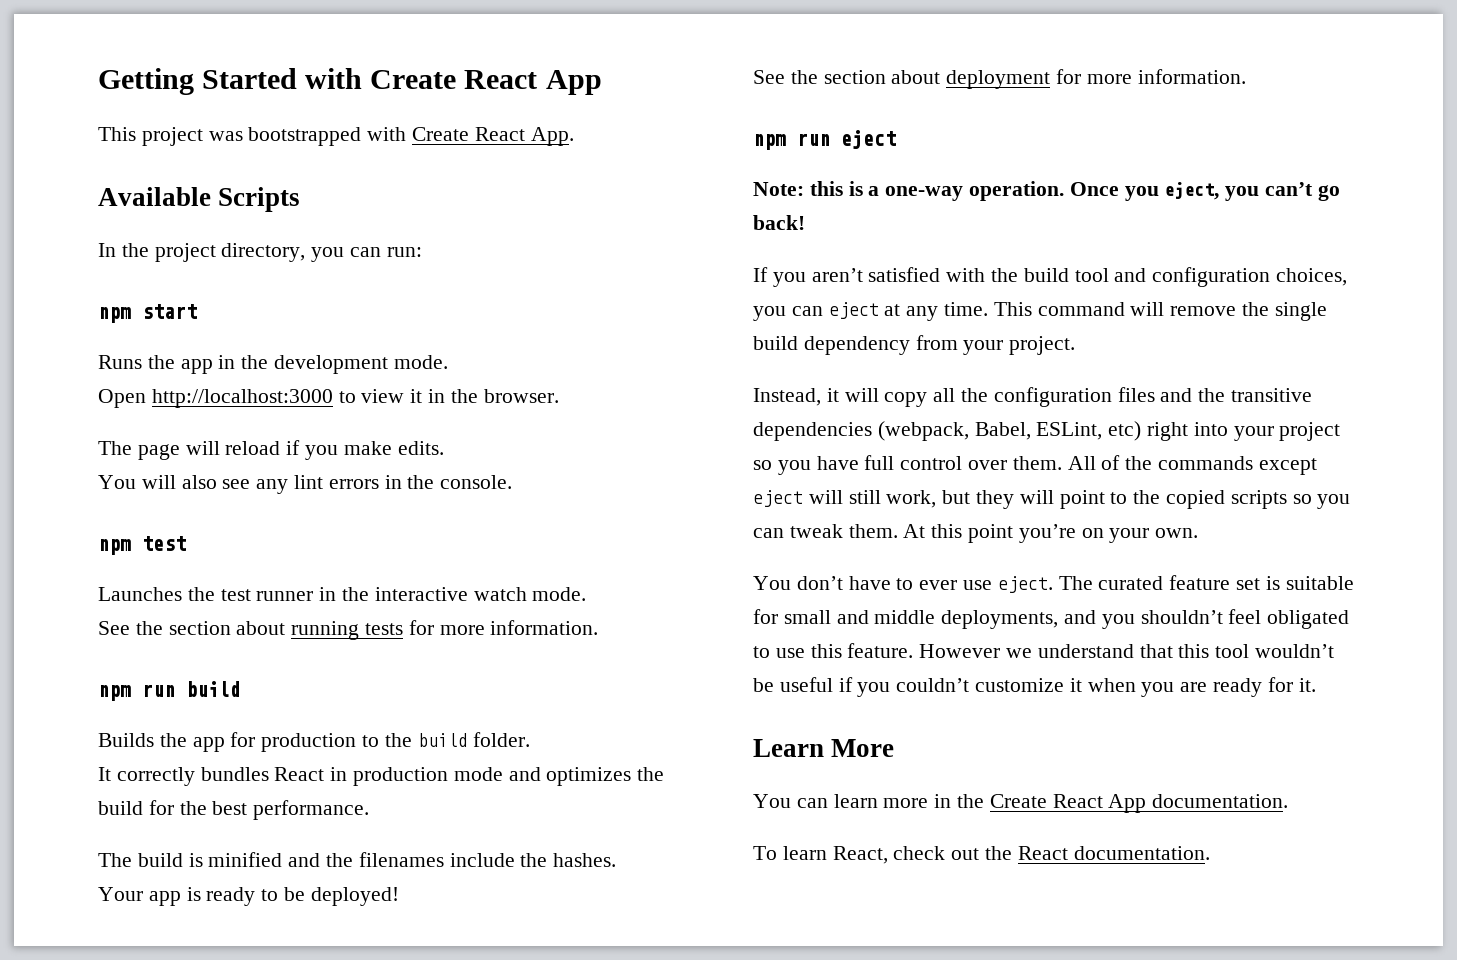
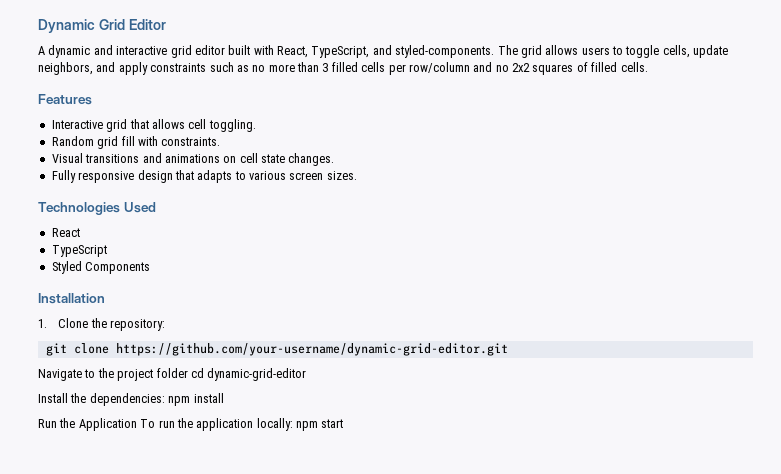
[98,68,602,95] [98,127,574,146] [98,187,301,212] [98,243,422,262] [98,304,197,323] [98,355,448,374] [98,389,559,408] [98,440,444,460] [98,475,513,494] [98,536,186,555] [98,587,587,601] [98,620,599,640] [98,681,241,701] [98,732,531,752] [98,767,665,786] [98,800,370,820] [98,852,617,867] [98,887,399,906] [753,69,1246,89] [753,130,896,150] [753,181,1340,201] [753,215,805,230] [753,267,1348,287] [753,302,1327,321] [753,335,1076,355] [753,387,1313,407] [753,421,1341,441] [753,455,1317,475] [753,490,1351,509] [753,524,1199,543] [753,575,1354,593] [753,609,1350,629] [753,643,1335,658] [753,677,1316,697] [753,739,895,757] [753,794,1289,813] [753,846,1210,864] Getting Started with Create React App // This project was bootstrapped with Create React App. // Available Scripts // In the project directory, you can run: // npm start // Runs the app in the development mode. // Open http://localhost:3000 to view it in the browser. // The page will reload if you make edits. // You will also see any lint errors in the console. // npm test // Launches the test runner in the interactive watch mode. // See the section about running tests for more information. // npm run build // Builds the app for production to the build folder. // It correctly bundles React in production mode and optimizes the build for the best performance. // The build is minified and the filenames include the hashes. // Your app is ready to be deployed! // See the section about deployment for more information. // npm run eject // Note: this is a one-way operation. Once you eject, you can’t go back! // If you aren’t satisfied with the build tool and configuration choices, you can eject at any time. This command will remove the single build dependency from your project. // Instead, it will copy all the configuration files and the transitive dependencies (webpack, Babel, ESLint, etc) right into your project so you have full control over them. All of the commands except eject will still work, but they will point to the copied scripts so you can tweak them. At this point you’re on your own. // You don’t have to ever use eject. The curated feature set is suitable for small and middle deployments, and you shouldn’t feel obligated to use this feature. However we understand that this tool wouldn’t be useful if you couldn’t customize it when you are ready for it. // Learn More // You can learn more in the Create React App documentation. // To learn React, check out the React documentation. -> [38,19,166,33] [38,45,729,58] [38,62,648,75] [38,94,92,105] [51,119,256,132] [51,136,221,149] [51,153,335,166] [51,170,357,183] [38,202,156,215] [51,228,80,237] [51,245,107,257] [51,261,151,274] [38,293,105,304] [38,318,165,331] [45,343,508,356] [38,368,307,381] [38,393,224,406] [38,418,344,431] Dynamic Grid Editor // A dynamic and interactive grid editor built with React, TypeScript, and styled-components. The grid allows users to toggle cells, update neighbors, and apply constraints such as no more than 3 filled cells per row/column and no 2x2 squares of filled cells. // Features // Interactive grid that allows cell toggling. // Random grid fill with constraints. // Visual transitions and animations on cell state changes. // Fully responsive design that adapts to various screen sizes. // Technologies Used // React // TypeScript // Styled Components // Installation // 1. Clone the repository: // git clone https://github.com/your-username/dynamic-grid-editor.git // Navigate to the project folder cd dynamic-grid-editor // Install the dependencies: npm install // Run the Application To run the application locally: npm start

